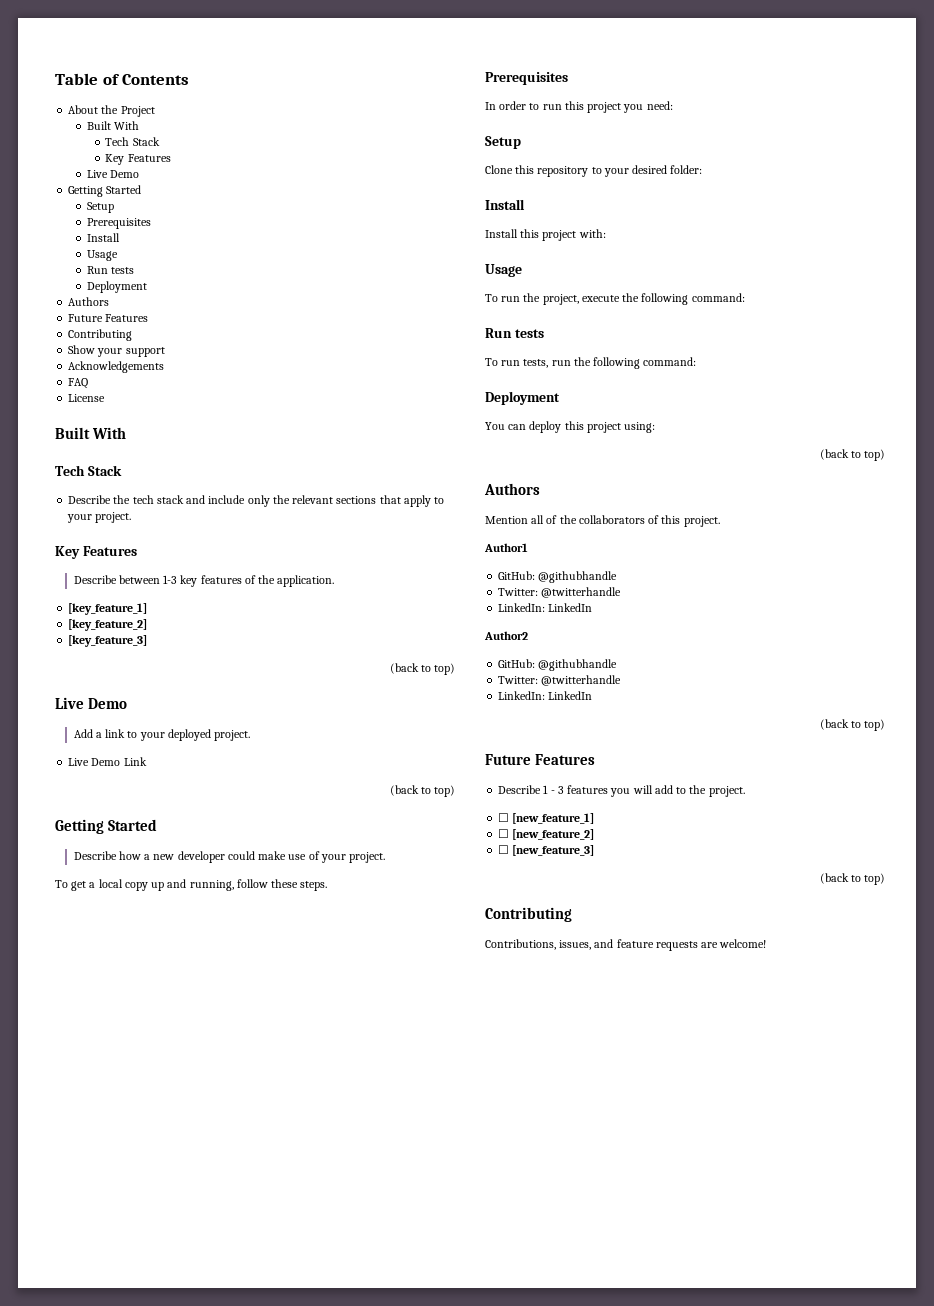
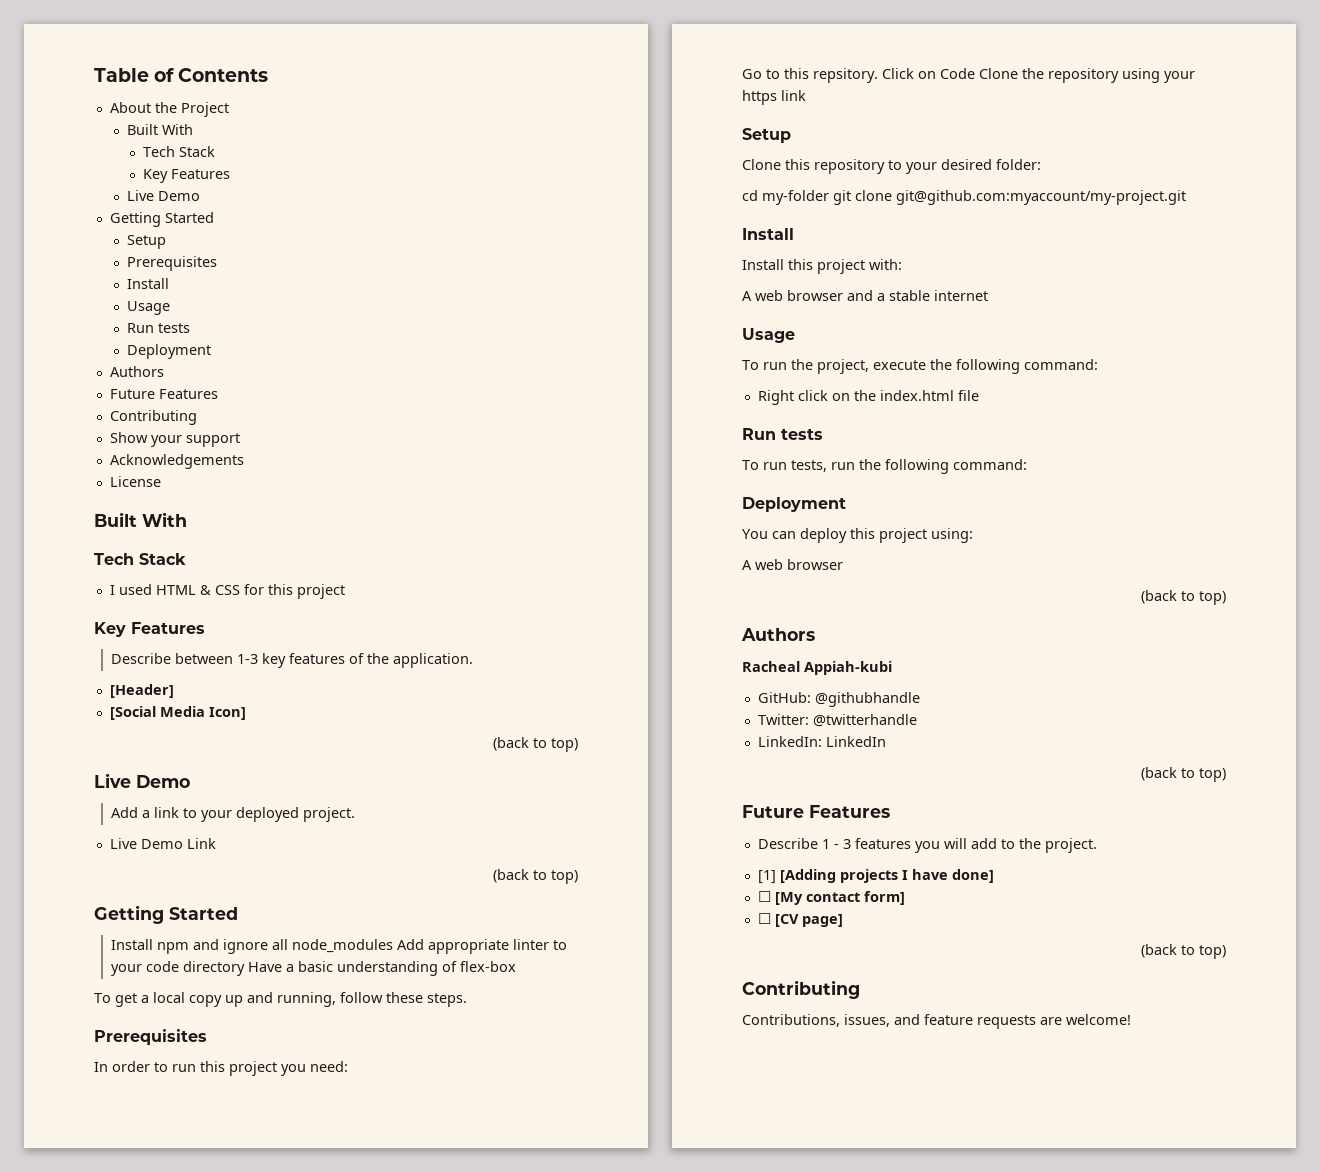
[68,378,89,389] // FAQ -> (244, 461) none
[68,495,445,507] [67,512,132,523] Describe the tech stack and include only the relevant sections that apply to your project. -> [109,584,345,599] I used HTML & CSS for this project
[68,603,148,615] [68,619,148,631] [68,635,148,647] [key_feature_1] // [key_feature_2] // [key_feature_3] -> [109,684,174,698] [109,706,246,720] [Header] // [Social Media Icon]
[73,851,386,863] Describe how a new developer could make use of your project. -> [110,939,567,954] [110,961,516,976] Install npm and ignore all node_modules Add appropriate linter to your code directory Have a basic understanding of flex-box
(673, 105) none -> [742,68,1195,83] [742,90,806,105] // Go to this repsitory. Click on Code Clone the repository using your https link
(703, 169) none -> [742,190,1186,205] // cd my-folder git clone git@github.com:myaccount/my-project.git
(606, 233) none -> [742,290,988,301] // A web browser and a stable internet
(745, 297) none -> [757,390,979,405] // Right click on the index.html file
(656, 427) none -> [742,559,843,570] // A web browser
[485,515,720,527] [484,543,528,552] [498,571,618,583] [498,587,622,598] [498,603,593,612] [484,631,528,640] Mention all of the collaborators of this project. // Author1 // GitHub: @githubhandle // Twitter: @twitterhandle // LinkedIn: LinkedIn // Author2 -> [742,661,892,675] Racheal Appiah-kubi
[498,813,595,824] [498,829,595,840] [498,845,595,856] ☐ [new_feature_1] // ☐ [new_feature_2] // ☐ [new_feature_3] -> [757,869,994,884] [757,891,905,905] [757,913,843,927] [1] [Adding projects I have done] // ☐ [My contact form] // ☐ [CV page]

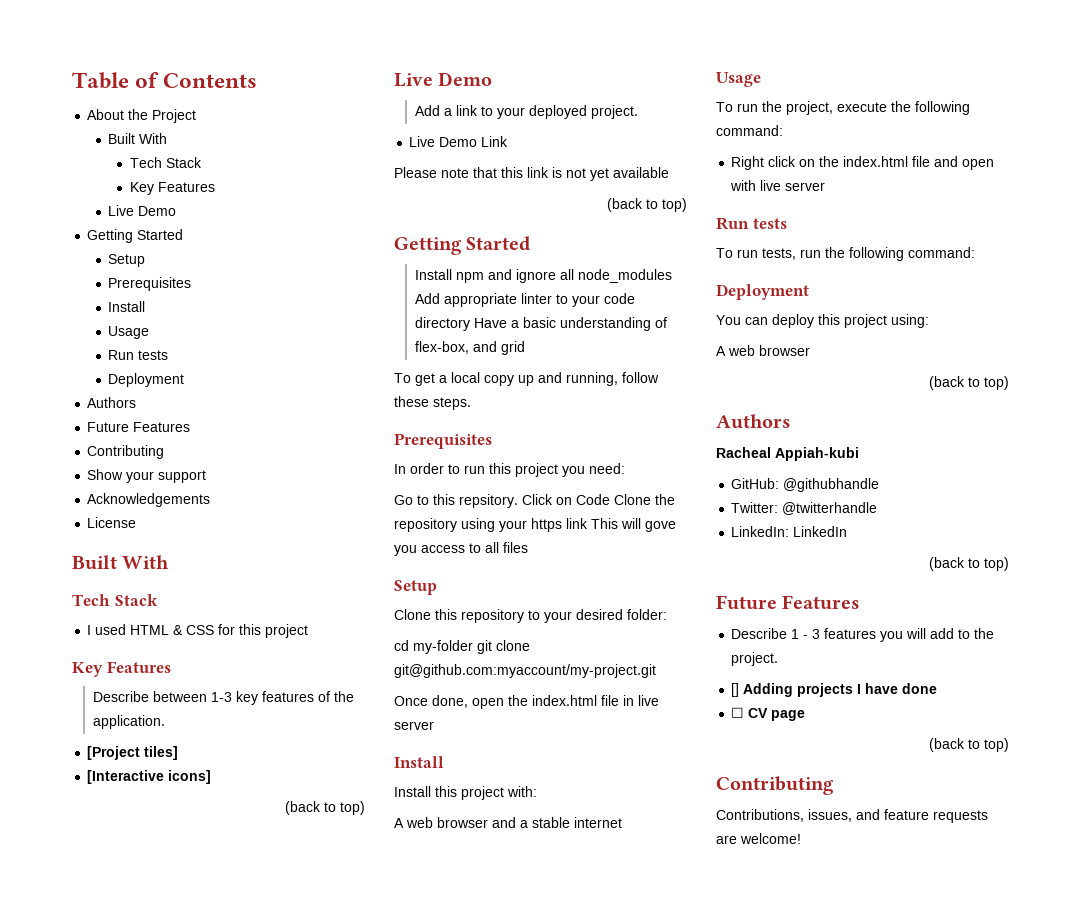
[109,684,174,698] [109,706,246,720] [Header] // [Social Media Icon] -> [87,746,179,760] [87,770,212,784] [Project tiles] // [Interactive icons]
(216, 843) none -> [394,167,669,181] // Please note that this link is not yet available
[459,961,516,972] flex-box -> [415,341,526,355] flex-box, and grid
(806, 95) none -> [591,518,676,532] [394,542,528,556] This will gove you access to all files
(1186, 197) none -> [394,695,659,709] [394,721,434,730] // Once done, open the index.html file in live server
(979, 395) none -> [934,156,995,170] [730,180,826,191] and open with live server
[757,869,836,884] [1] [Adding -> [731,683,794,697] [] Adding
[951,869,994,883] [757,891,905,905] [757,913,843,927] done] // ☐ [My contact form] // ☐ [CV page] -> [902,683,938,694] [731,707,806,721] done // ☐ CV page

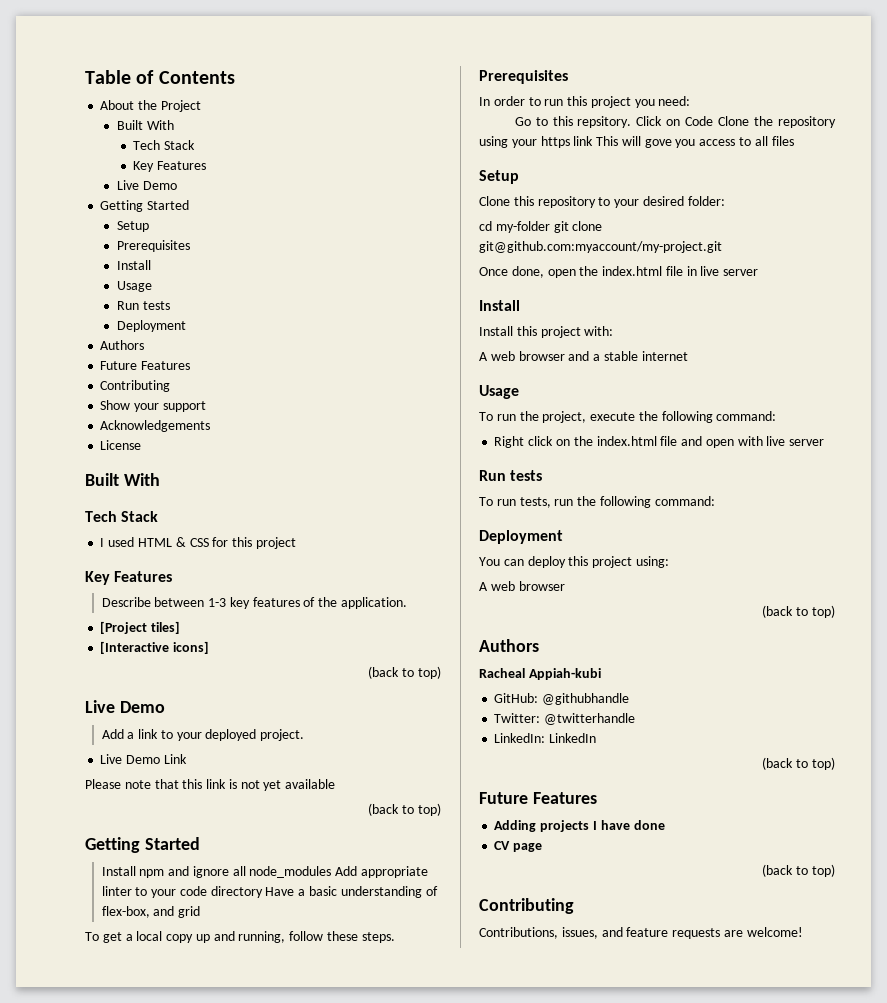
[731,628,995,642] [731,652,779,666] [731,683,740,697] Describe 1 - 3 features you will add to the project. // [] -> (597, 798) none
[731,707,745,718] ☐ -> (665, 825) none

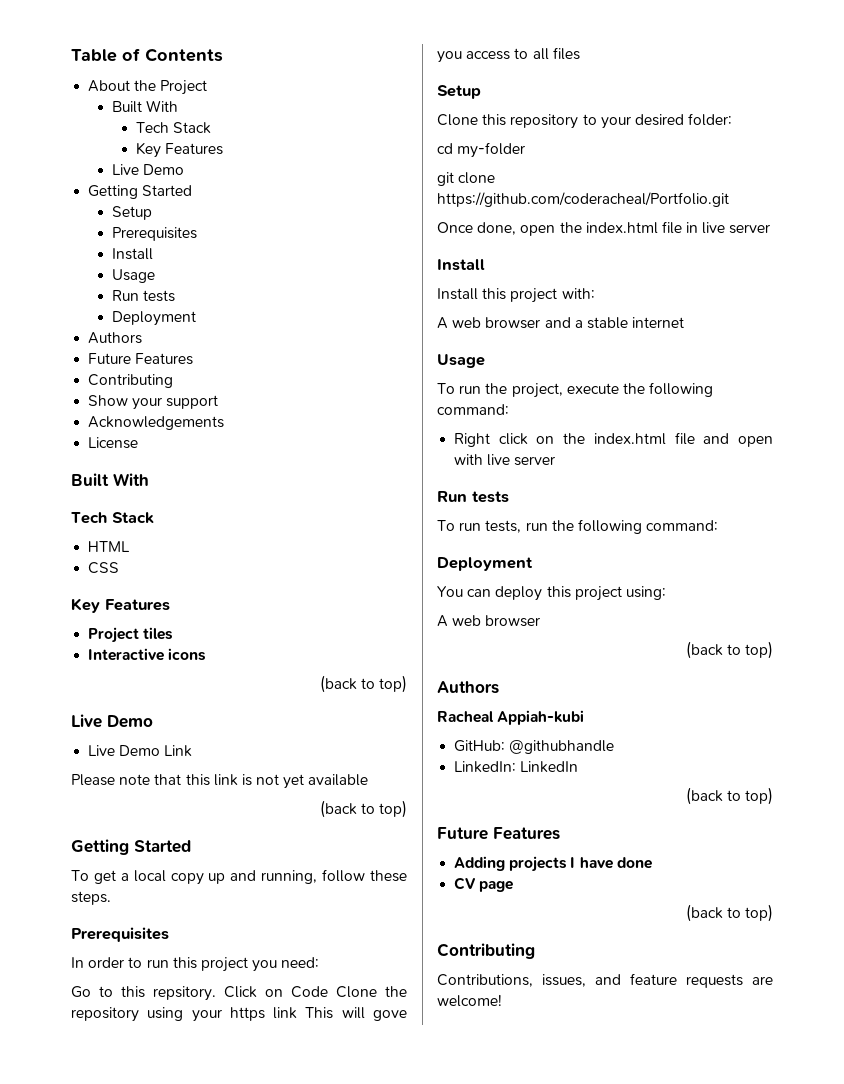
[100,537,135,547] I used -> (154, 518) none
[175,537,186,547] & -> (131, 546) //
[212,537,296,549] [85,571,173,585] [101,597,407,609] [100,621,181,634] [100,641,210,654] for this project // Key Features // Describe between 1-3 key features of the application. // [Project tiles] // [Interactive icons] -> [71,598,170,613] [88,627,174,643] [88,648,207,661] // Key Features // Project tiles // Interactive icons
[101,729,305,741] // Add a link to your deployed project. -> (153, 721) none
[101,866,428,878] [101,886,438,898] [101,906,201,918] // Install npm and ignore all node_modules Add appropriate linter to your code directory Have a basic understanding of flex-box, and grid -> (191, 846) none
(550, 227) none -> (526, 150) //
[479,241,722,253] git@github.com:myaccount/my-project.git -> [437,192,729,207] https://github.com/coderacheal/Portfolio.git
[494,713,636,725] // Twitter: @twitterhandle -> (615, 747) none

